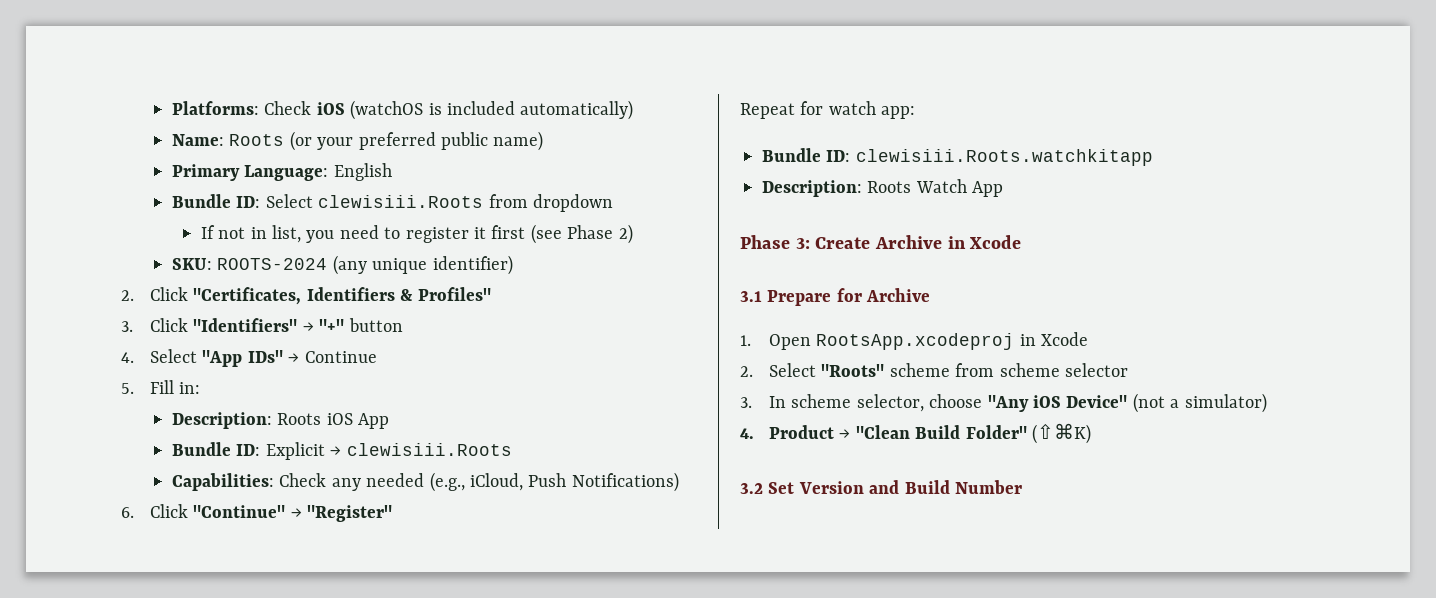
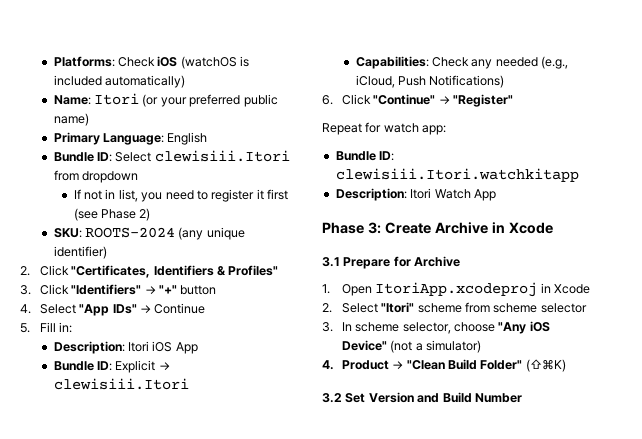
[229,134,285,146] Roots -> [94,93,140,105] Itori
[318,195,484,208] clewisiii.Roots -> [154,150,290,162] clewisiii.Itori
[277,413,322,425] Roots -> [128,341,150,352] Itori
[346,443,512,456] clewisiii.Roots -> [53,378,189,390] clewisiii.Itori
[855,149,1153,166] [762,180,912,197] clewisiii.Roots.watchkitapp // Description: Roots -> [335,168,579,182] [335,188,432,201] clewisiii.Itori.watchkitapp // Description: Itori
[816,333,1015,350] RootsApp.xcodeproj -> [375,282,538,297] ItoriApp.xcodeproj
[821,364,885,377] "Roots" -> [381,302,415,313] "Itori"

